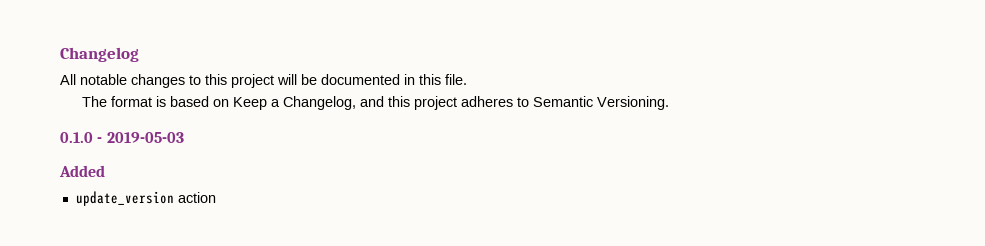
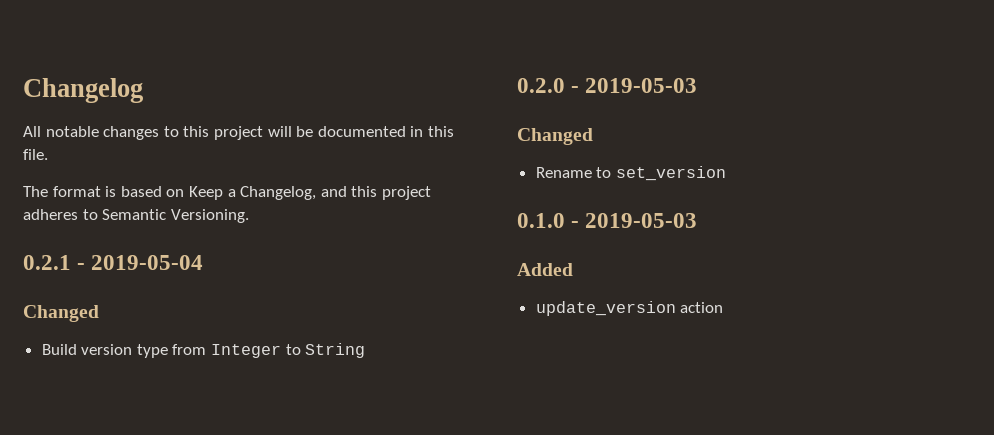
(669, 103) none -> [23,255,204,270] [23,305,99,322] [41,343,366,358] [517,78,698,93] [517,128,593,145] [535,166,726,181] // 0.2.1 - 2019-05-04 // Changed // Build version type from Integer to String // 0.2.0 - 2019-05-03 // Changed // Rename to set_version

